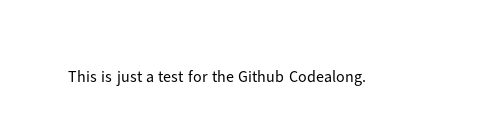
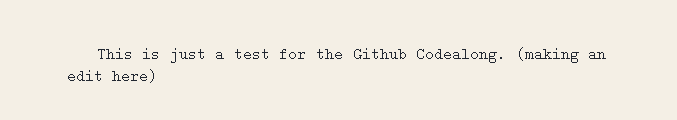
(366, 78) none -> [515,47,607,63] [67,69,157,83] (making an edit here)

